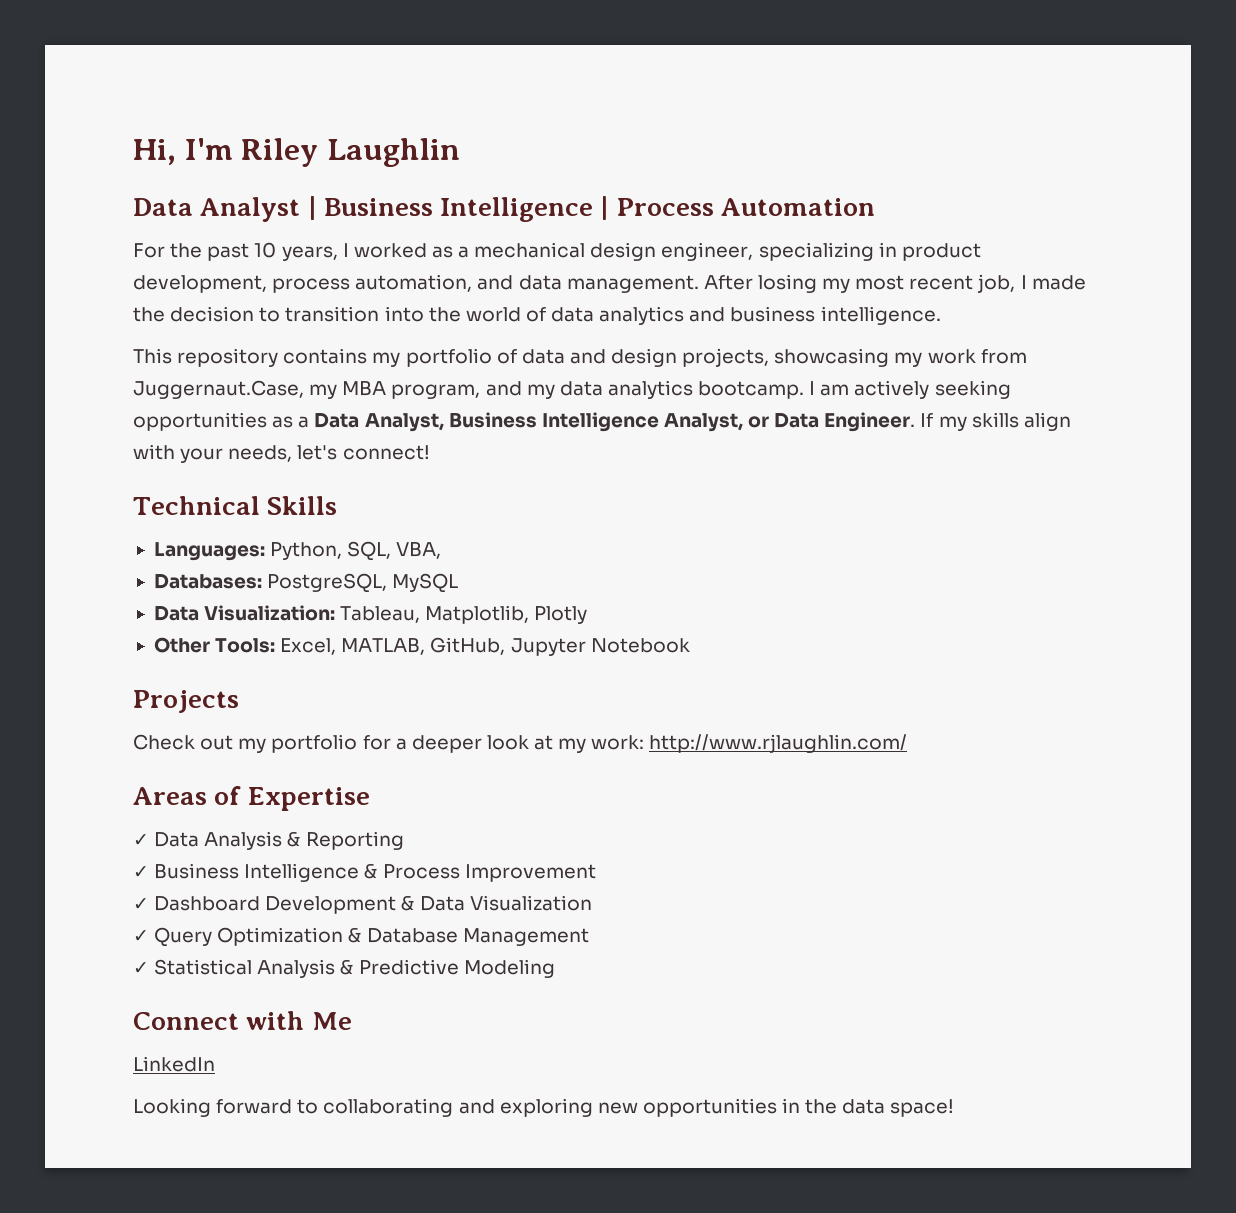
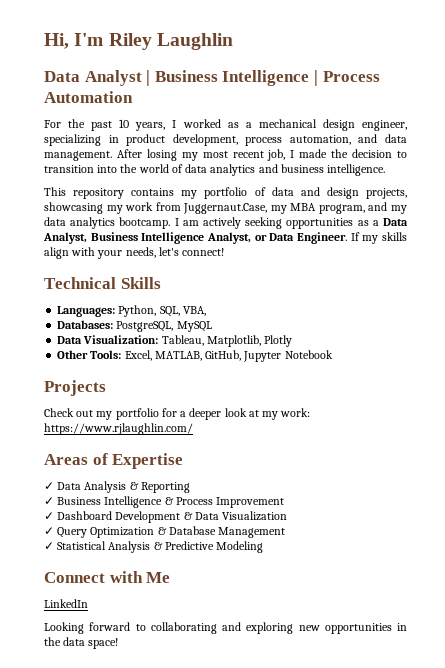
[649,734,908,753] http://www.rjlaughlin.com/ -> [44,423,193,435] https://www.rjlaughlin.com/

